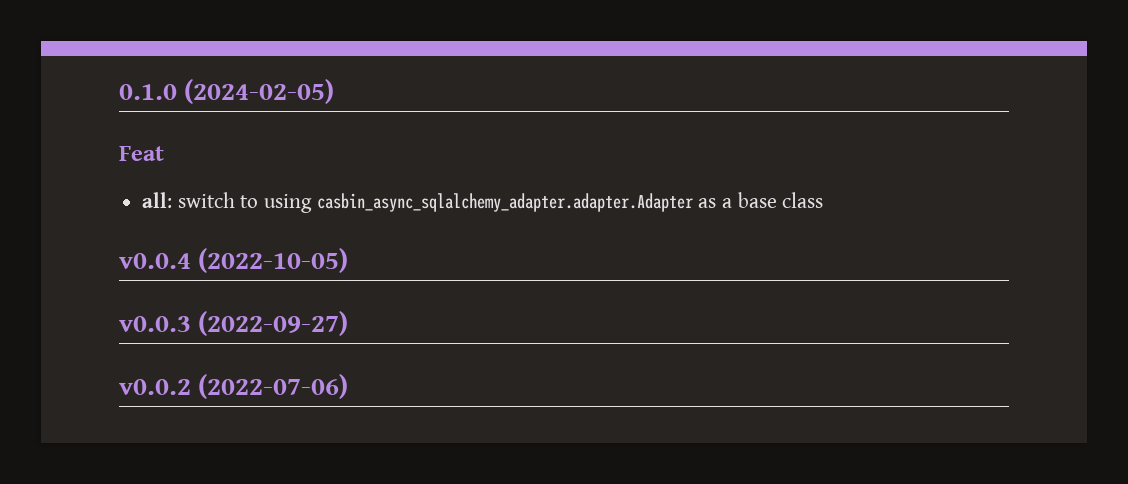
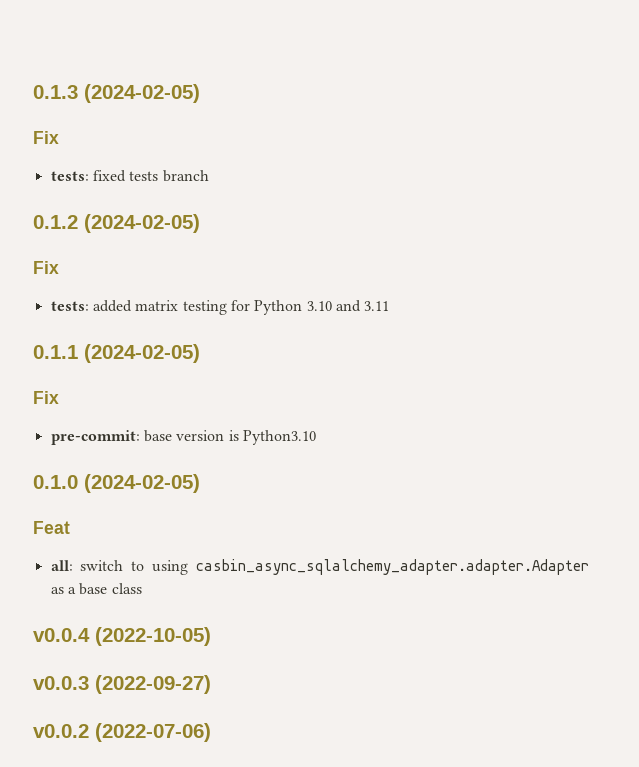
(119, 92) none -> [33,84,200,103] [33,131,59,144] [50,170,209,182] [33,214,200,233] [33,261,59,274] [50,300,390,315] [33,344,200,363] [33,391,59,404] [50,430,316,445] 0.1.3 (2024-02-05) // Fix // tests: fixed tests branch // 0.1.2 (2024-02-05) // Fix // tests: added matrix testing for Python 3.10 and 3.11 // 0.1.1 (2024-02-05) // Fix // pre-commit: base version is Python3.10 //

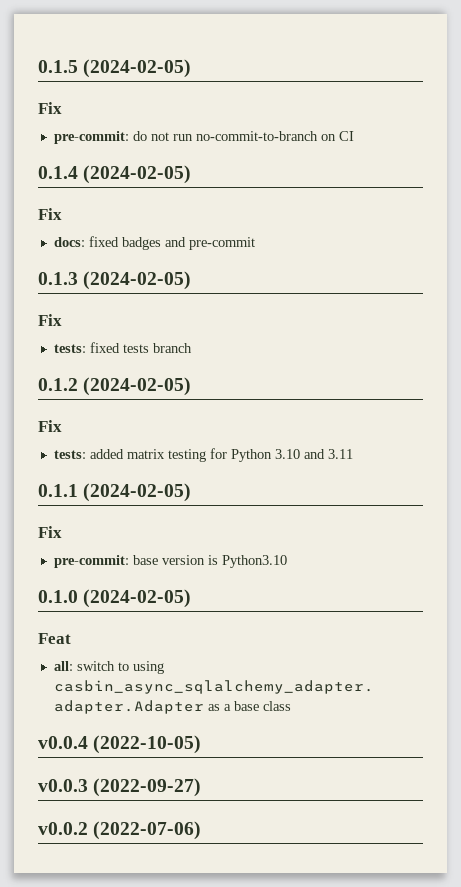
(33, 92) none -> [38,59,192,78] [38,102,62,114] [53,131,354,144] [38,165,192,184] [38,208,62,220] [53,236,255,250] 0.1.5 (2024-02-05) // Fix // pre-commit: do not run no-commit-to-branch on CI // 0.1.4 (2024-02-05) // Fix // docs: fixed badges and pre-commit //

